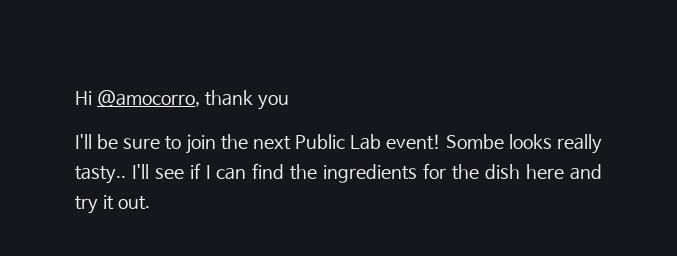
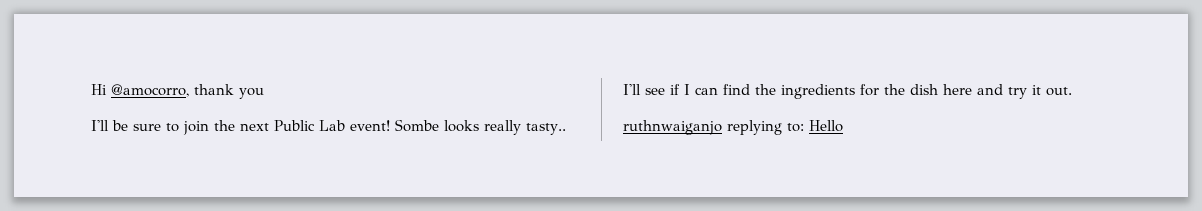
(150, 203) none -> [623,120,843,135] // ruthnwaiganjo replying to: Hello

